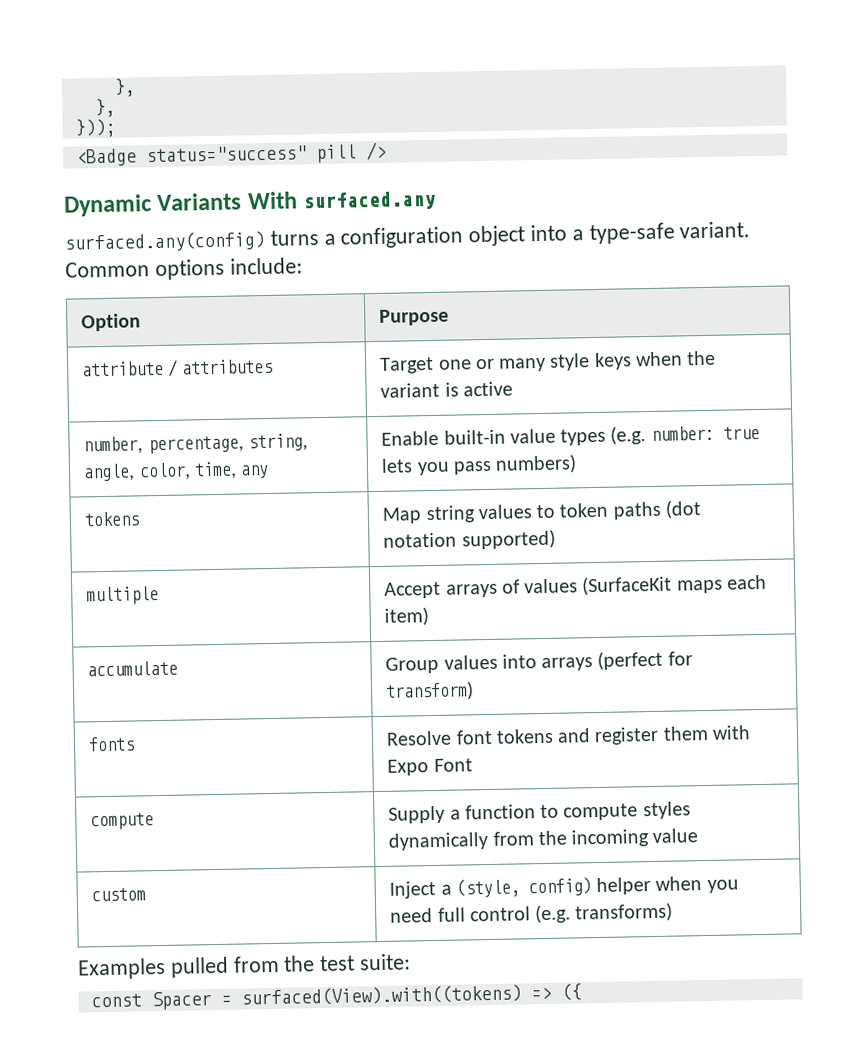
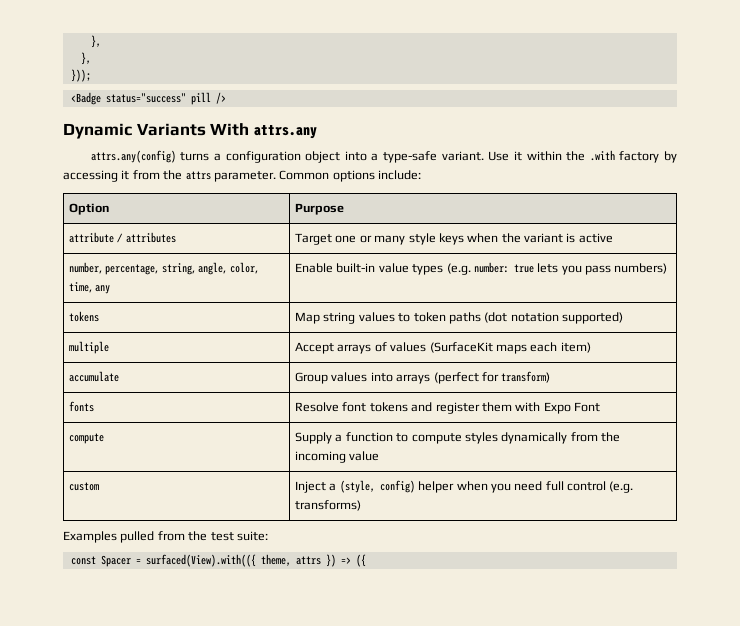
[302,190,437,212] [64,231,265,253] surfaced.any // surfaced.any(config) -> [253,125,317,139] [90,150,176,163] attrs.any // attrs.any(config)
(751, 230) none -> [488,150,678,163] [63,170,276,182] Use it within the .with factory by accessing it from the attrs parameter.
[240,984,522,1007] surfaced(View).with((tokens) -> [145,554,336,567] surfaced(View).with(({ theme, attrs })

